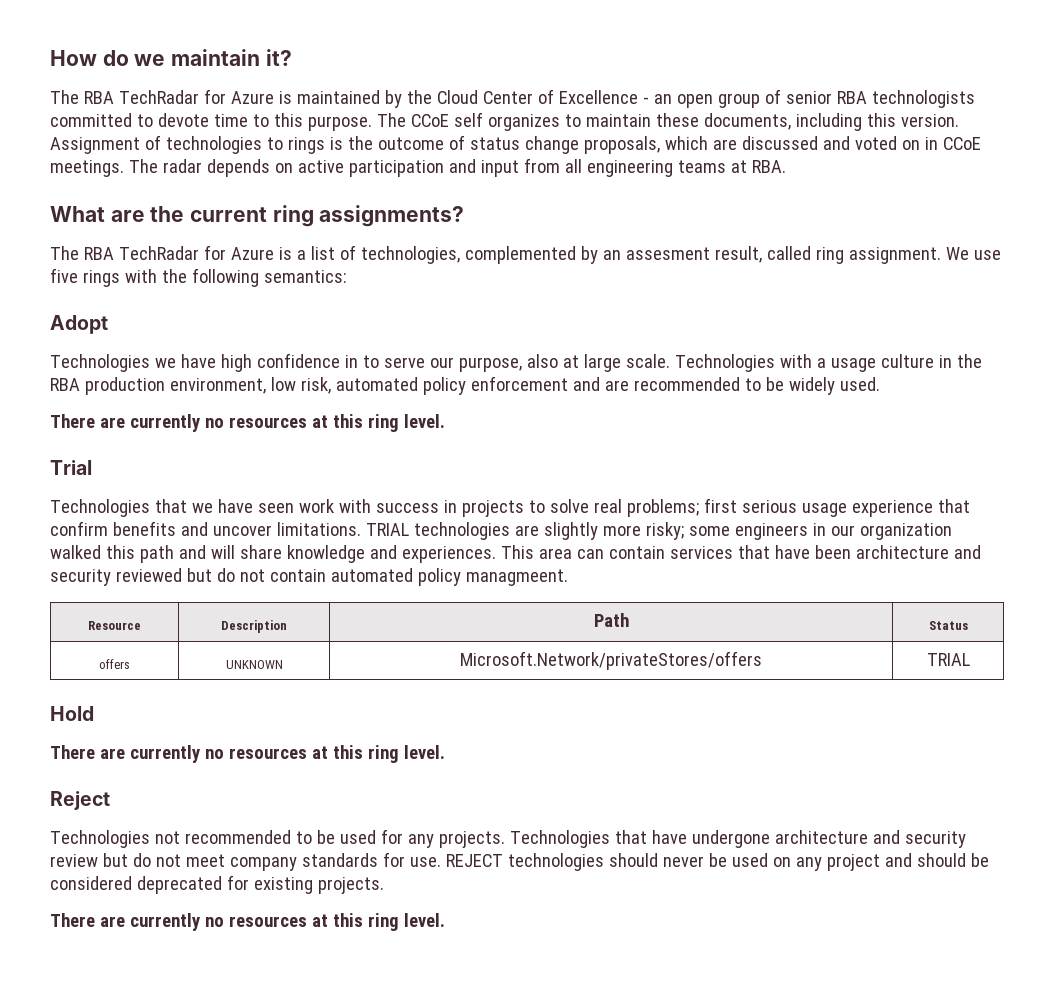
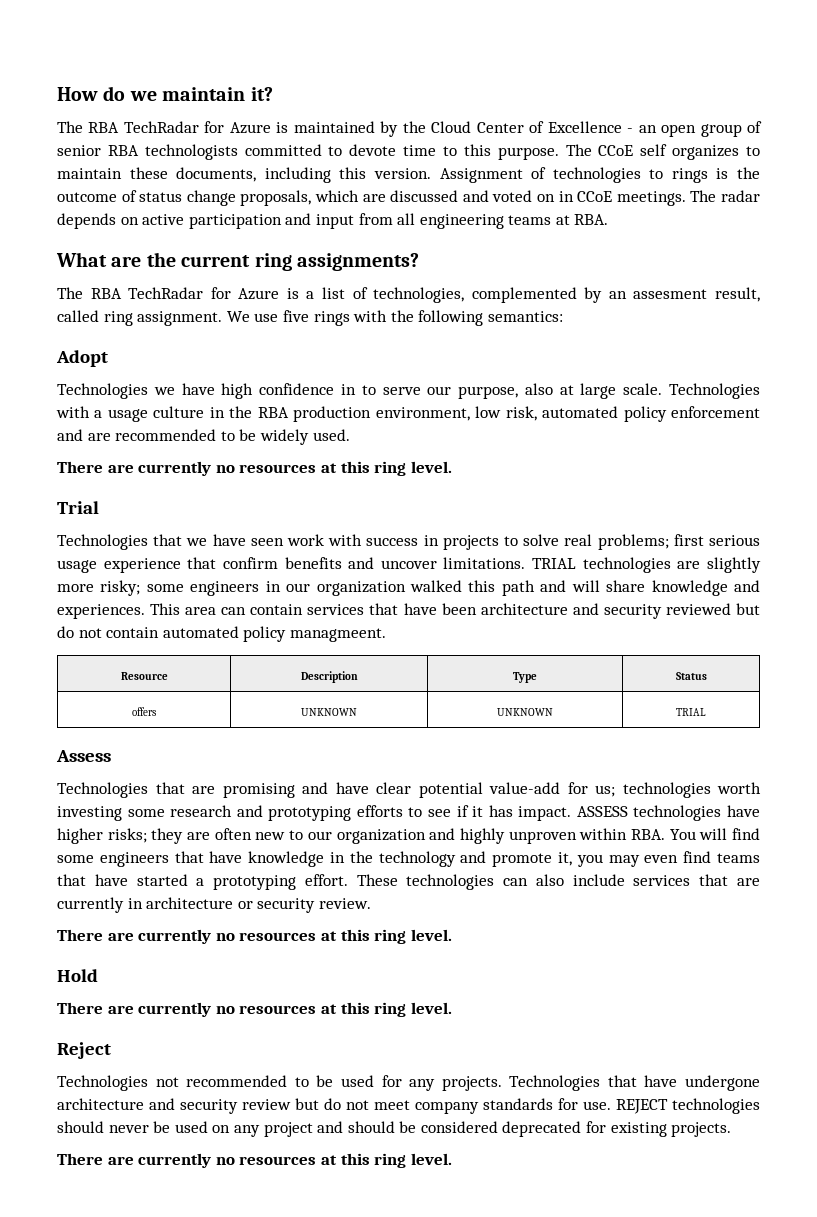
[593,613,629,627] Path -> [513,672,537,683] Type
[460,651,762,670] [926,653,970,666] Microsoft.Network/privateStores/offers | TRIAL -> [497,708,553,716] [676,708,706,716] [56,750,111,762] [57,782,761,798] [57,805,760,821] [57,828,760,844] [57,851,760,867] [57,874,760,890] [57,897,371,913] [57,929,452,944] UNKNOWN | TRIAL // Assess // Technologies that are promising and have clear potential value-add for us; technologies worth investing some research and prototyping efforts to see if it has impact. ASSESS technologies have higher risks; they are often new to our organization and highly unproven within RBA. You will find some engineers that have knowledge in the technology and promote it, you may even find teams that have started a prototyping effort. These technologies can also include services that are currently in architecture or security review. // There are currently no resources at this ring level.

